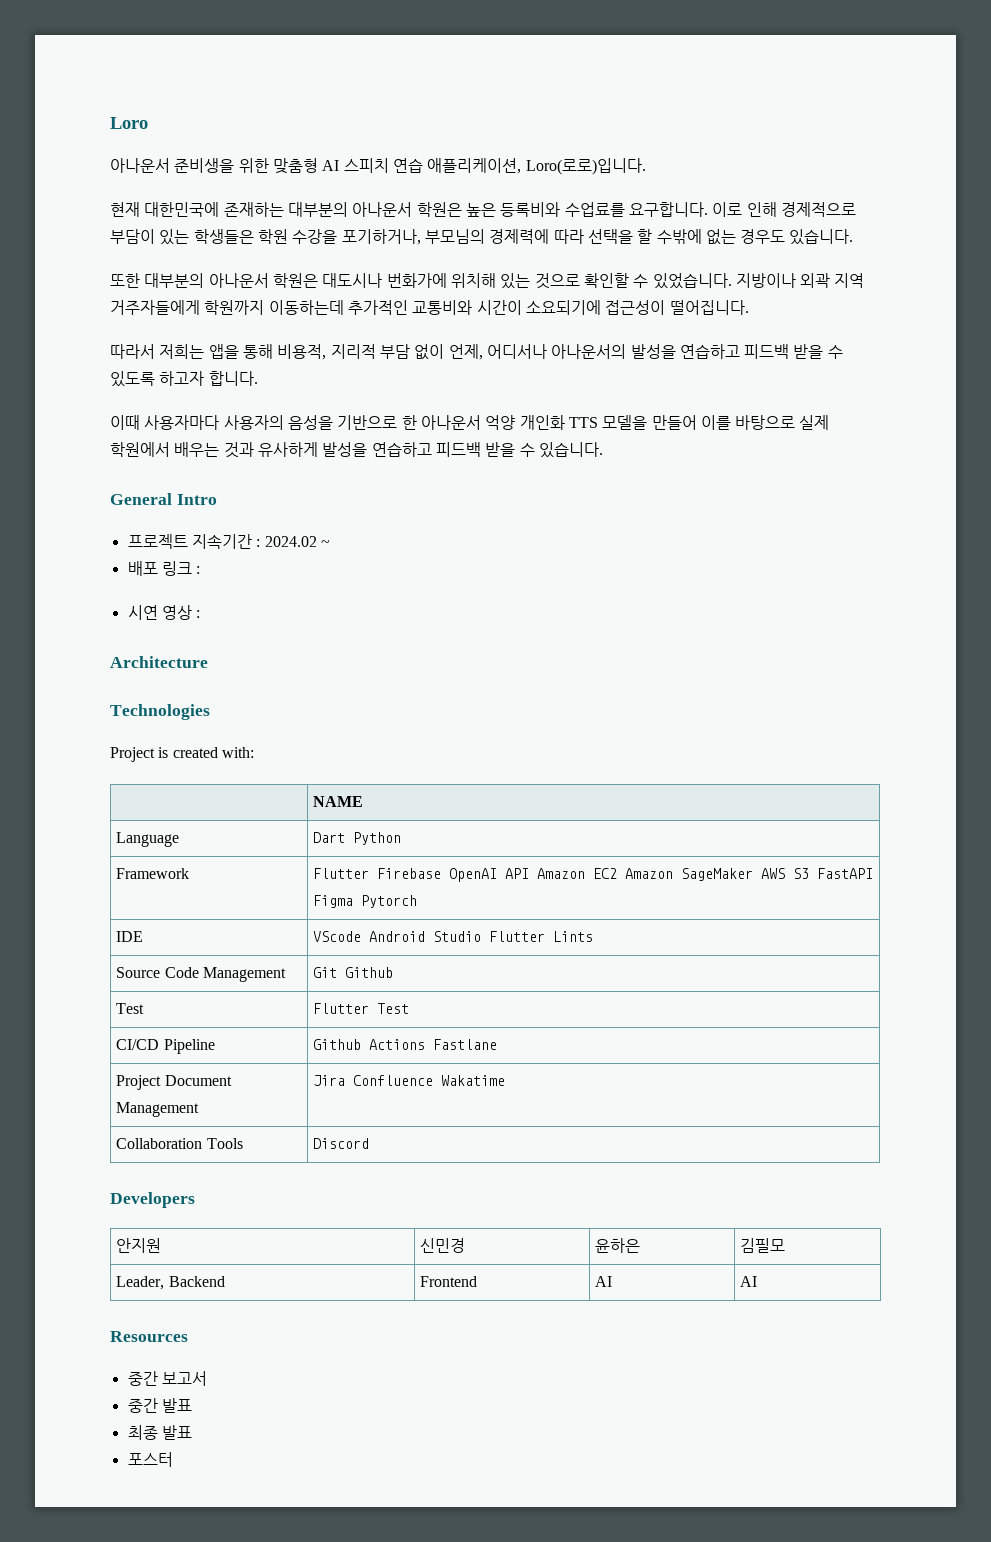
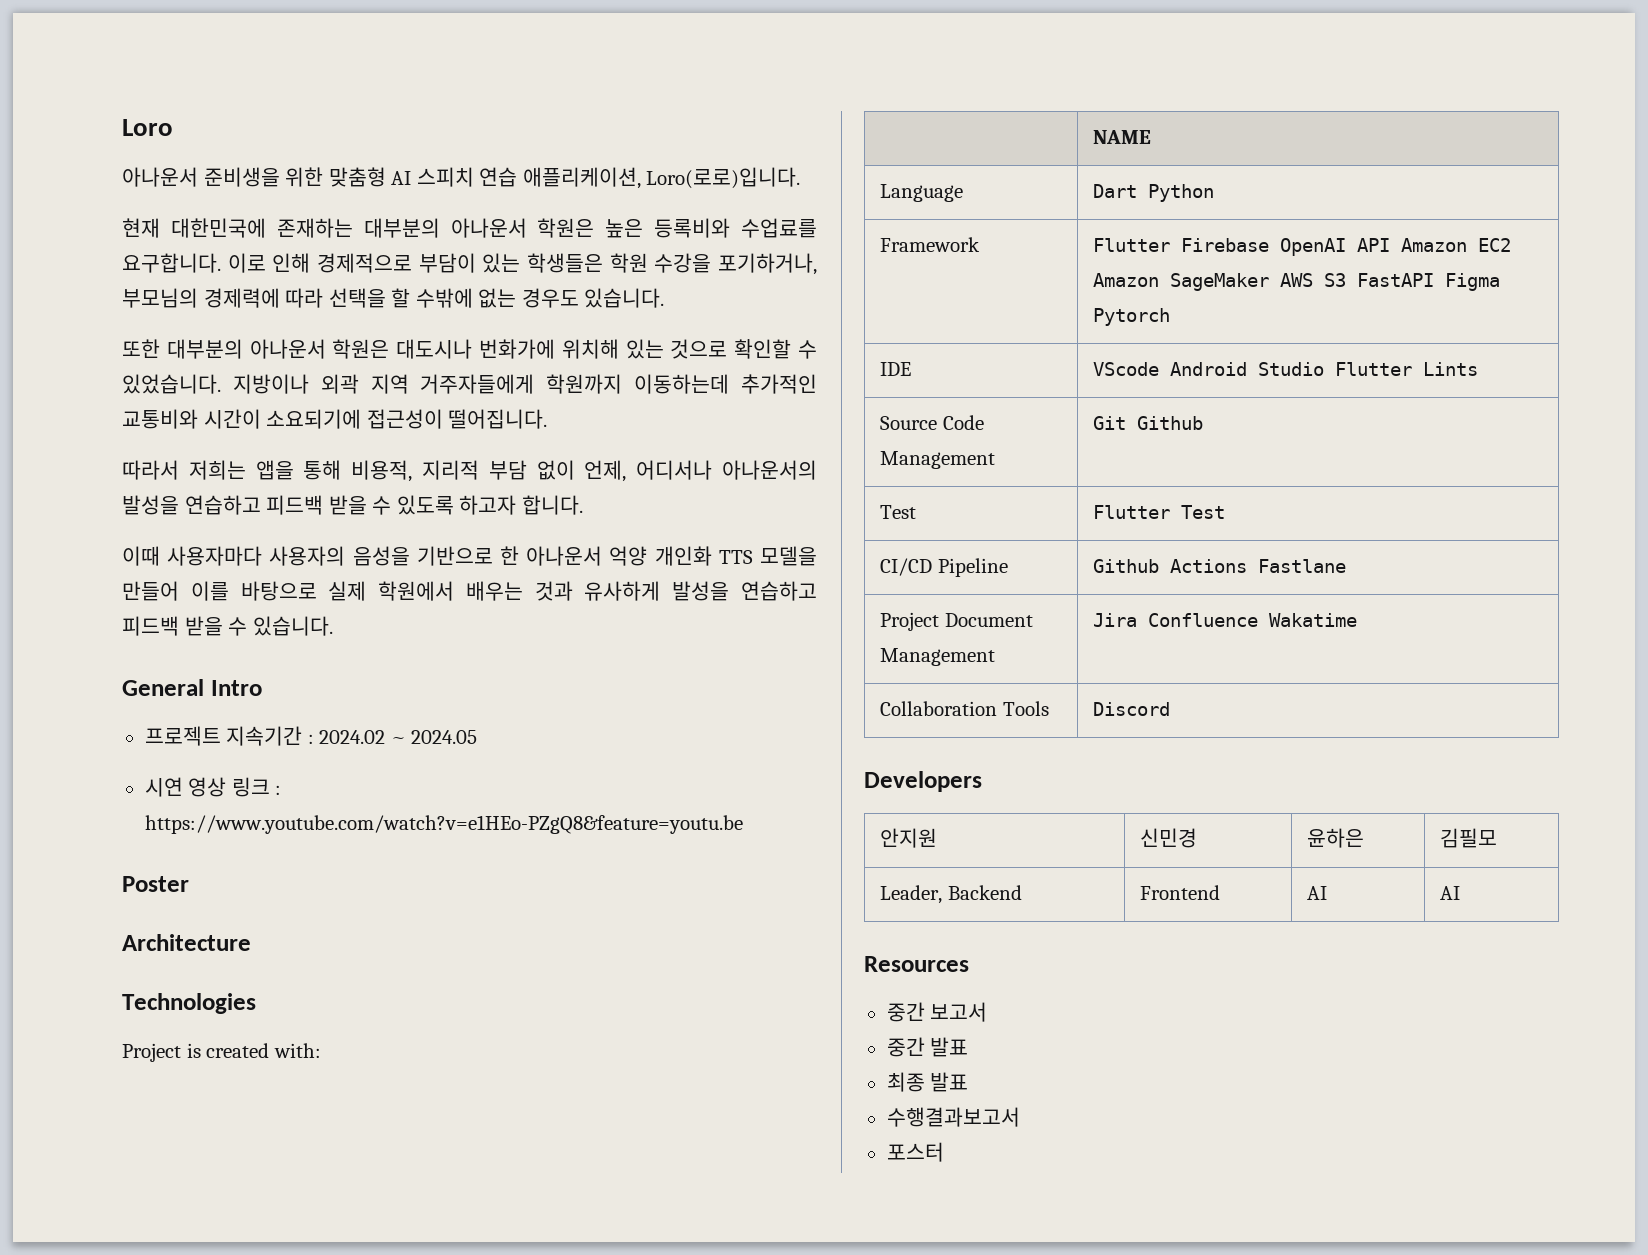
[127,561,201,576] // 배포 링크 : -> [411,730,478,744] 2024.05
[196,610,201,618] : -> [231,777,282,797] [144,815,743,834] [122,876,189,892] 링크 : https://www.youtube.com/watch?v=e1HEo-PZgQ8&feature=youtu.be // Poster
(192, 1432) none -> [886,1107,1020,1127] // 수행결과보고서

